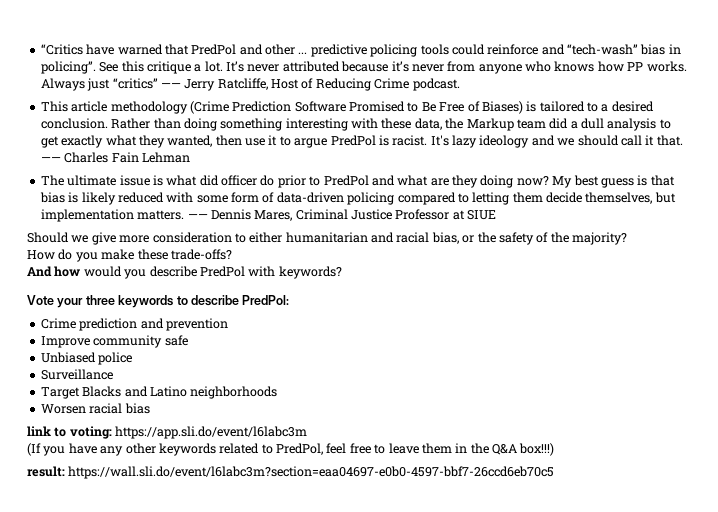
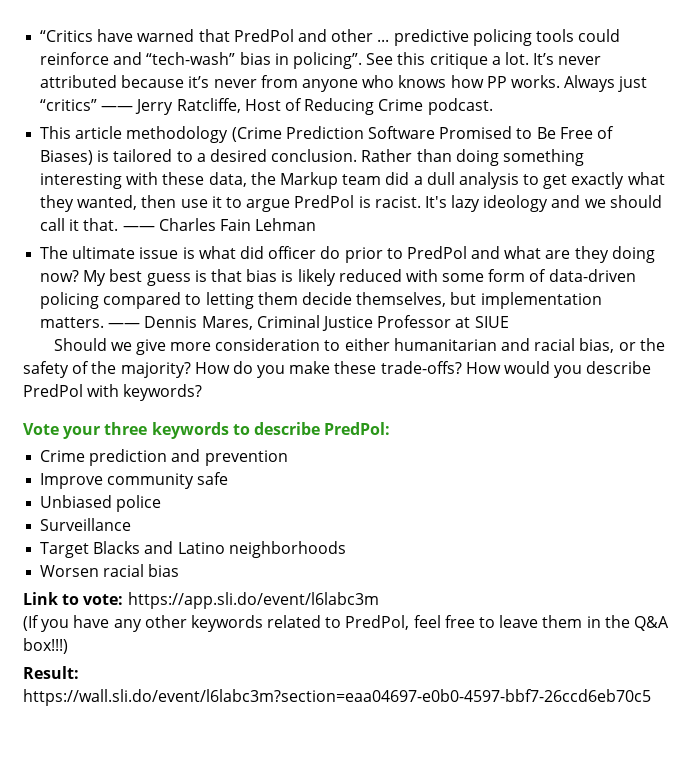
(627, 238) // -> (191, 370) none
[27,266,81,277] // And how -> [465,362,501,374] How
[27,426,112,439] link to voting: -> [23,592,124,605] Link to vote:
[27,466,65,477] result: -> [23,666,79,679] Result:

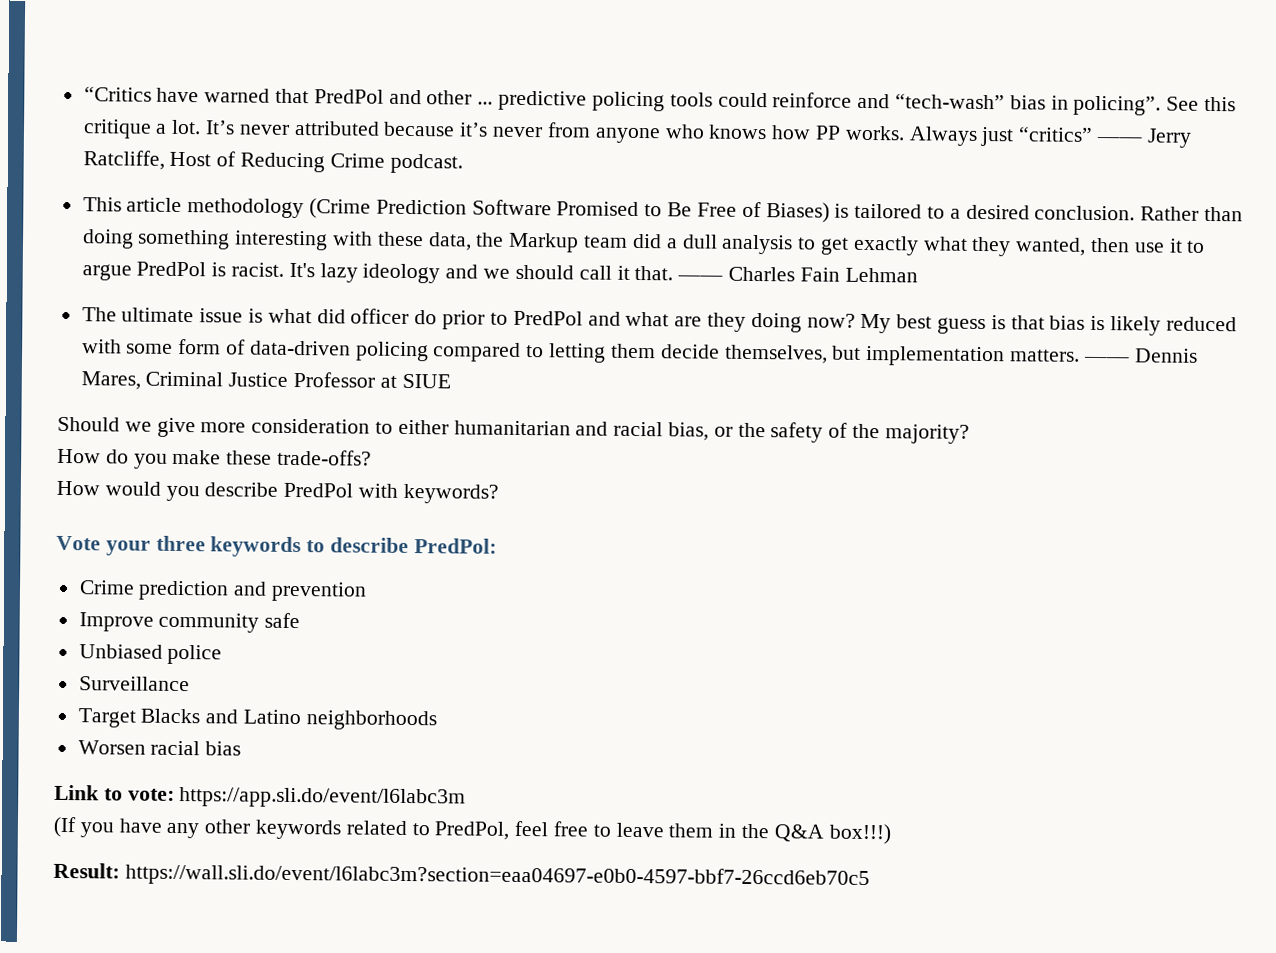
(191, 370) none -> (970, 434) //
(462, 367) none -> (373, 457) //

